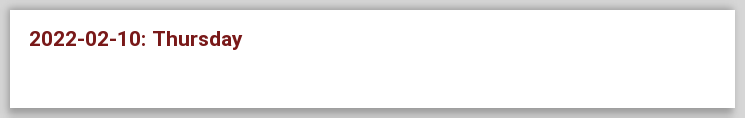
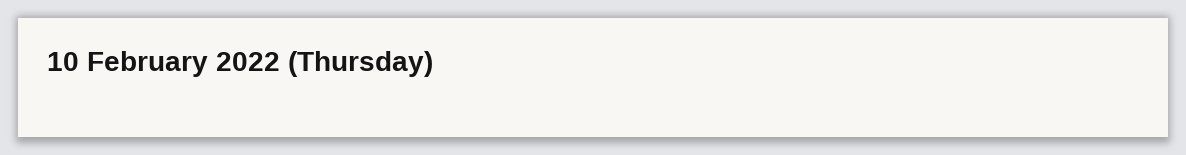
[29,31,243,50] 2022-02-10: Thursday -> [47,51,433,77] 10 February 2022 (Thursday)

